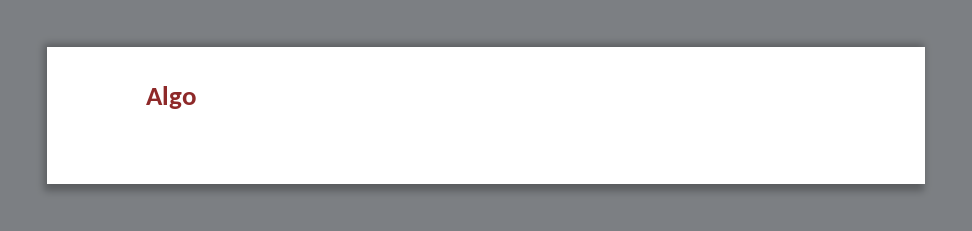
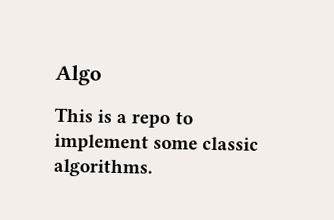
(197, 97) none -> [54,107,193,129] [54,133,260,153] [53,158,153,178] // This is a repo to implement some classic algorithms.

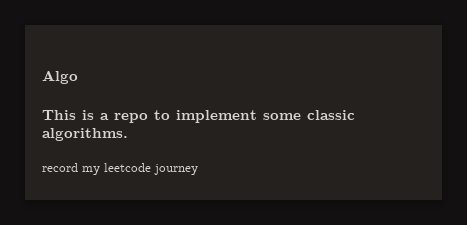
(153, 168) none -> [42,163,198,175] // record my leetcode journey

